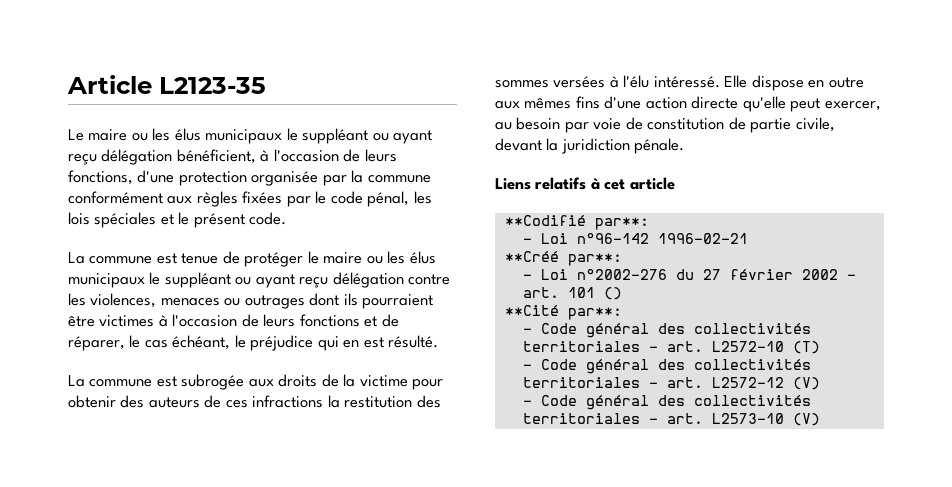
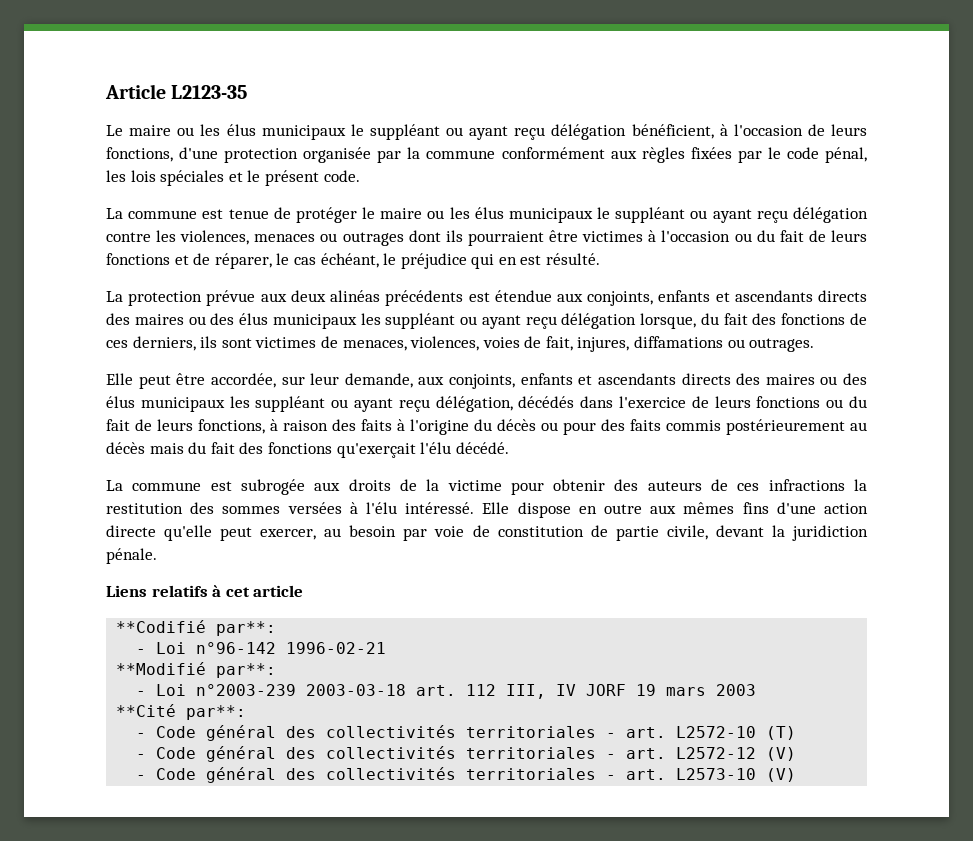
(238, 320) none -> [734,230,804,242] ou du fait
(439, 341) none -> [106,290,867,306] [106,313,867,329] [106,336,815,352] [106,373,867,389] [106,396,867,412] [106,419,867,435] [106,442,509,458] // La protection prévue aux deux alinéas précédents est étendue aux conjoints, enfants et ascendants directs des maires ou des élus municipaux les suppléant ou ayant reçu délégation lorsque, du fait des fonctions de ces derniers, ils sont victimes de menaces, violences, voies de fait, injures, diffamations ou outrages. // Elle peut être accordée, sur leur demande, aux conjoints, enfants et ascendants directs des maires ou des élus municipaux les suppléant ou ayant reçu délégation, décédés dans l'exercice de leurs fonctions ou du fait de leurs fonctions, à raison des faits à l'origine du décès ou pour des faits commis postérieurement au décès mais du fait des fonctions qu'exerçait l'élu décédé.
[504,251,622,266] [522,269,856,280] [522,287,622,300] **Créé par**: // - Loi n°2002-276 du 27 février 2002 - art. 101 () -> [116,662,277,678] [136,684,757,699] **Modifié par**: // - Loi n°2003-239 2003-03-18 art. 112 III, IV JORF 19 mars 2003

